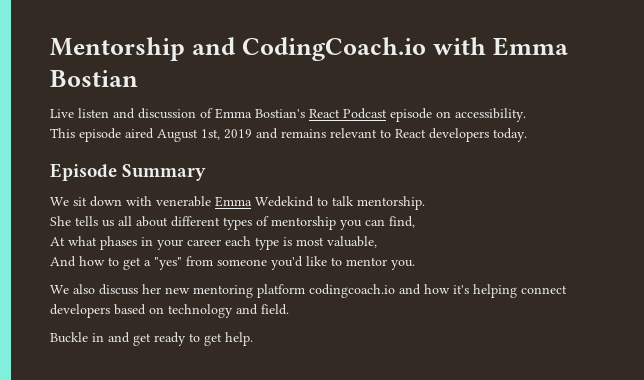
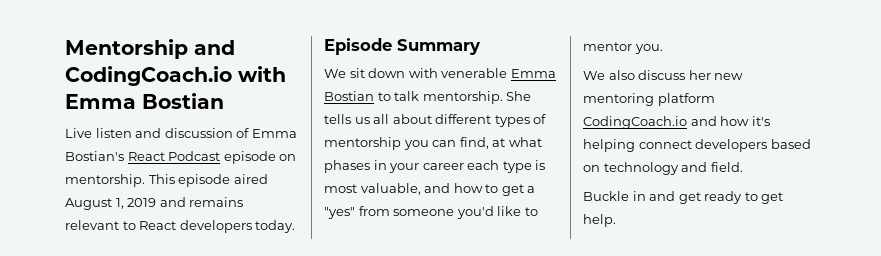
[455,108,526,122] accessibility. // -> [65,174,145,187] mentorship.
[201,129,220,140] 1st, -> [115,198,124,209] 1,
[255,196,314,207] Wedekind -> [324,91,374,101] Bostian
(425, 203) // -> (503, 97) none
[50,237,65,246] // At -> [492,138,506,147] at
[50,256,76,267] // And -> [424,183,451,193] and
[309,284,395,298] codingcoach.io -> [583,116,687,129] CodingCoach.io

